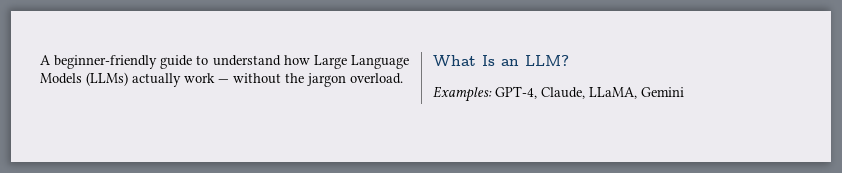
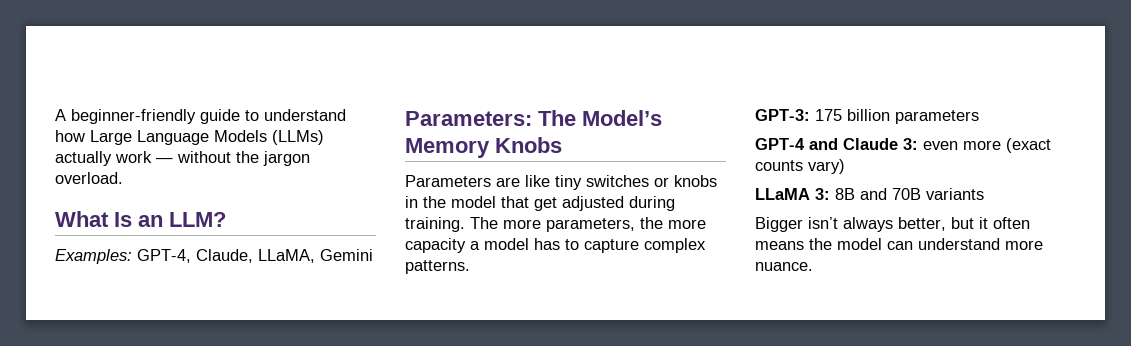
(684, 92) none -> [405,110,662,126] [405,137,562,158] [405,175,717,190] [405,196,675,211] [405,217,706,232] [405,238,706,253] [405,260,470,274] [755,109,979,124] [755,138,1051,153] [755,159,845,174] [755,188,984,200] [755,217,1030,232] [755,238,1043,250] [755,262,813,271] // Parameters: The Model’s Memory Knobs // Parameters are like tiny switches or knobs in the model that get adjusted during training. The more parameters, the more capacity a model has to capture complex patterns. // GPT-3: 175 billion parameters // GPT-4 and Claude 3: even more (exact counts vary) // LLaMA 3: 8B and 70B variants // Bigger isn’t always better, but it often means the model can understand more nuance.

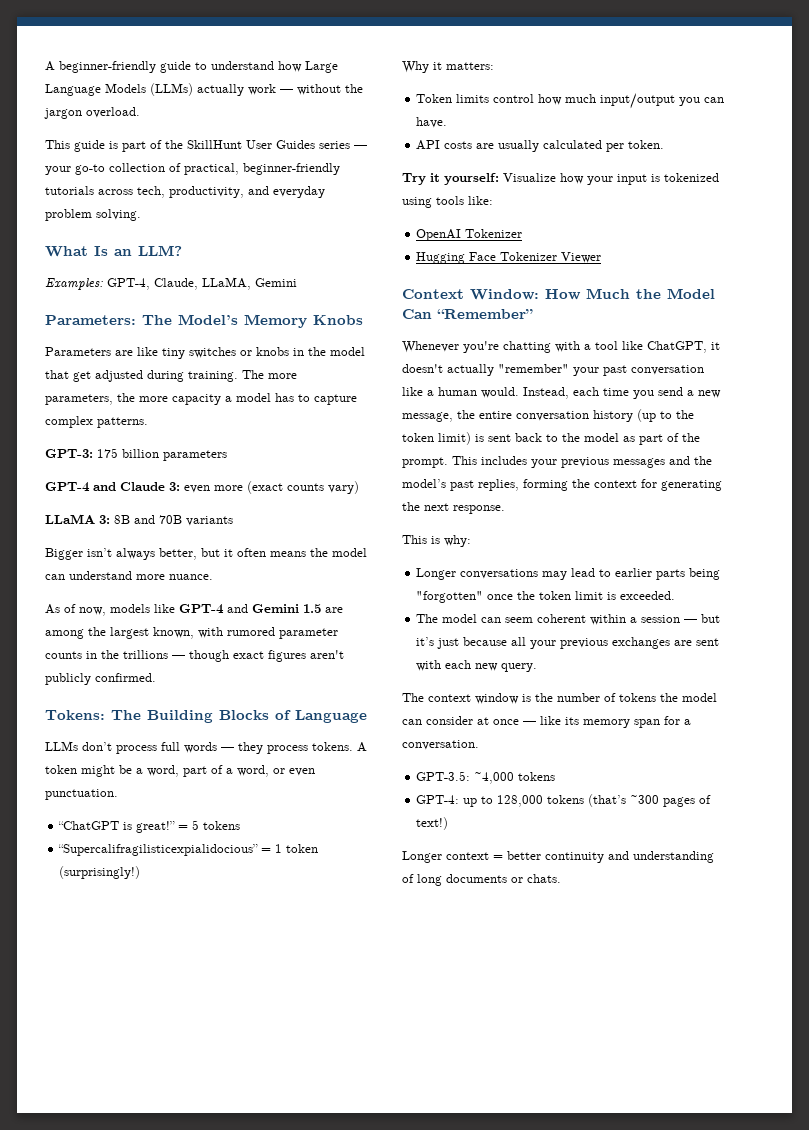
(123, 178) none -> [45,140,367,152] [45,163,340,175] [45,186,325,198] [45,209,141,221] // This guide is part of the SkillHunt User Guides series — your go-to collection of practical, beginner-friendly tutorials across tech, productivity, and everyday problem solving.
(813, 266) none -> [45,604,343,616] [45,627,338,639] [45,650,344,662] [45,673,156,685] [45,710,367,723] [45,741,367,754] [45,765,315,777] [45,789,118,800] [58,820,241,833] [58,844,319,856] [59,866,141,879] [402,61,494,73] [416,93,725,109] [416,117,448,128] [416,140,665,152] [402,173,719,185] [402,196,493,208] [416,229,523,241] [416,252,602,264] [402,288,715,300] [402,309,533,319] [402,341,720,353] [402,364,704,376] [402,387,721,399] [402,409,694,422] [402,432,700,445] [402,456,712,468] [402,479,722,491] [402,502,505,514] [402,535,471,547] [416,568,721,580] [416,591,676,603] [416,614,721,625] [416,637,720,649] [416,660,538,672] [402,693,717,704] [402,716,691,728] [402,740,479,750] [416,771,556,784] [416,794,712,807] [416,817,449,830] [402,851,714,863] [402,874,561,886] // As of now, models like GPT-4 and Gemini 1.5 are among the largest known, with rumored parameter counts in the trillions — though exact figures aren't publicly confirmed. // Tokens: The Building Blocks of Language // LLMs don’t process full words — they process tokens. A token might be a word, part of a word, or even punctuation. // “ChatGPT is great!” = 5 tokens // “Supercalifragilisticexpialidocious” = 1 token (surprisingly!) // Why it matters: // Token limits control how much input/output you can have. // API costs are usually calculated per token. // Try it yourself: Visualize how your input is tokenized using tools like: // OpenAI Tokenizer // Hugging Face Tokenizer Viewer // Context Window: How Much the Model Can “Remember” // Whenever you're chatting with a tool like ChatGPT, it doesn't actually "remember" your past conversation like a human would. Instead, each time you send a new message, the entire conversation history (up to the token limit) is sent back to the model as part of the prompt. This includes your previous messages and the model’s past replies, forming the context for generating the next response. // This is why: // Longer conversations may lead to earlier parts being "forgotten" once the token limit is exceeded. // The model can seem coherent within a session — but it’s just because all your previous exchanges are sent with each new query. // The context window is the number of tokens the model can consider at once — like its memory span for a conversation. // GPT-3.5: ~4,000 tokens // GPT-4: up to 128,000 tokens (that’s ~300 pages of text!) // Longer context = better continuity and understanding of long documents or chats.

